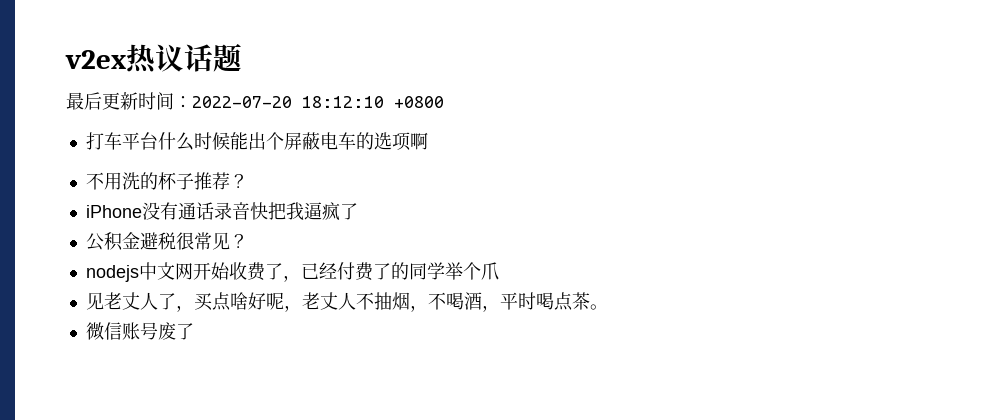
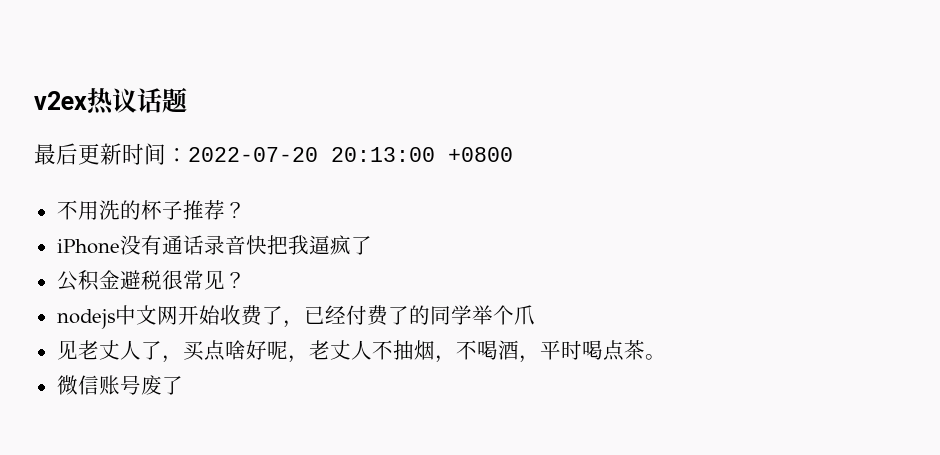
[302,96,384,108] 18:12:10 -> [331,147,435,162] 20:13:00
[85,132,428,151] // 打车平台什么时候能出个屏蔽电车的选项啊 -> (513, 154) none

